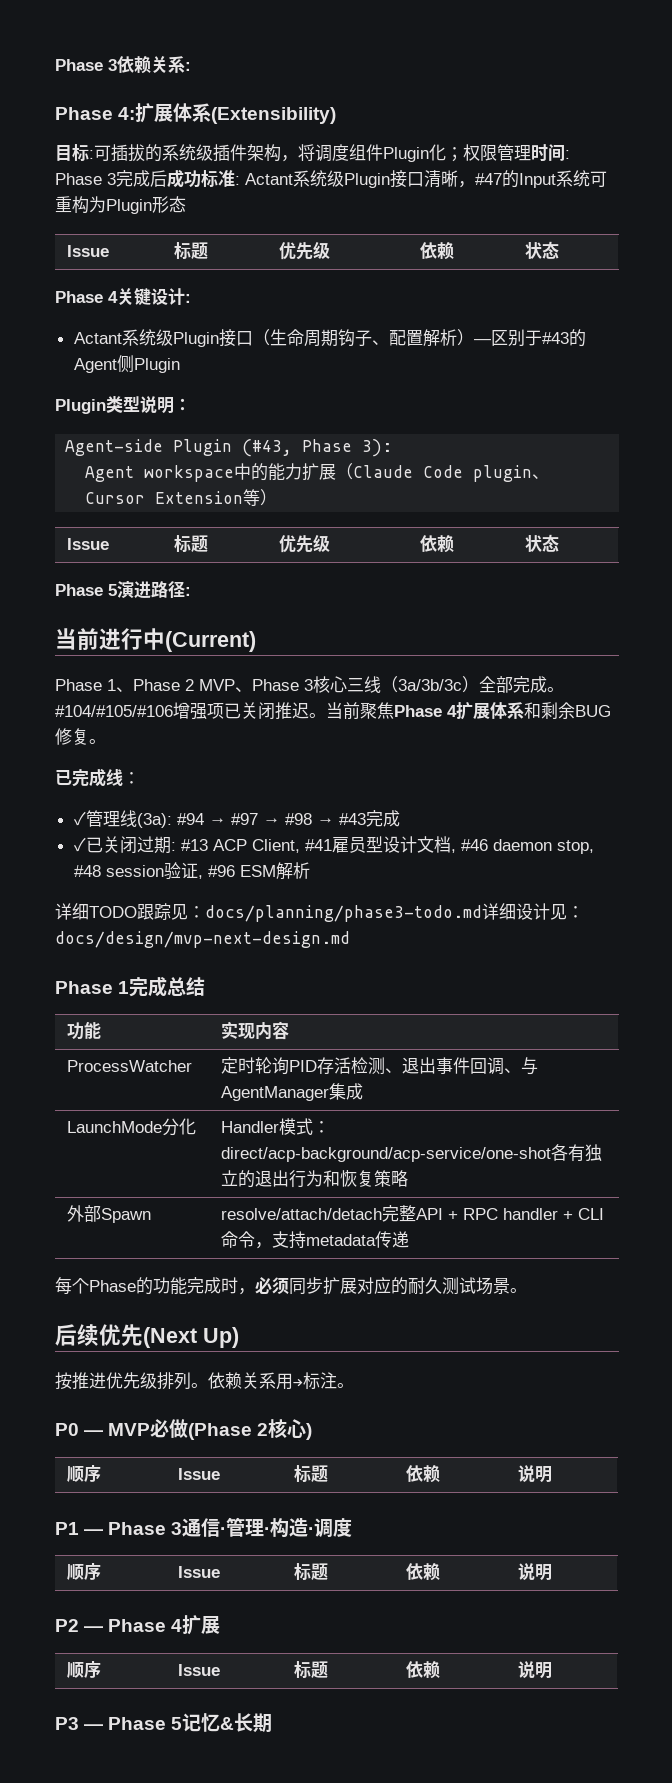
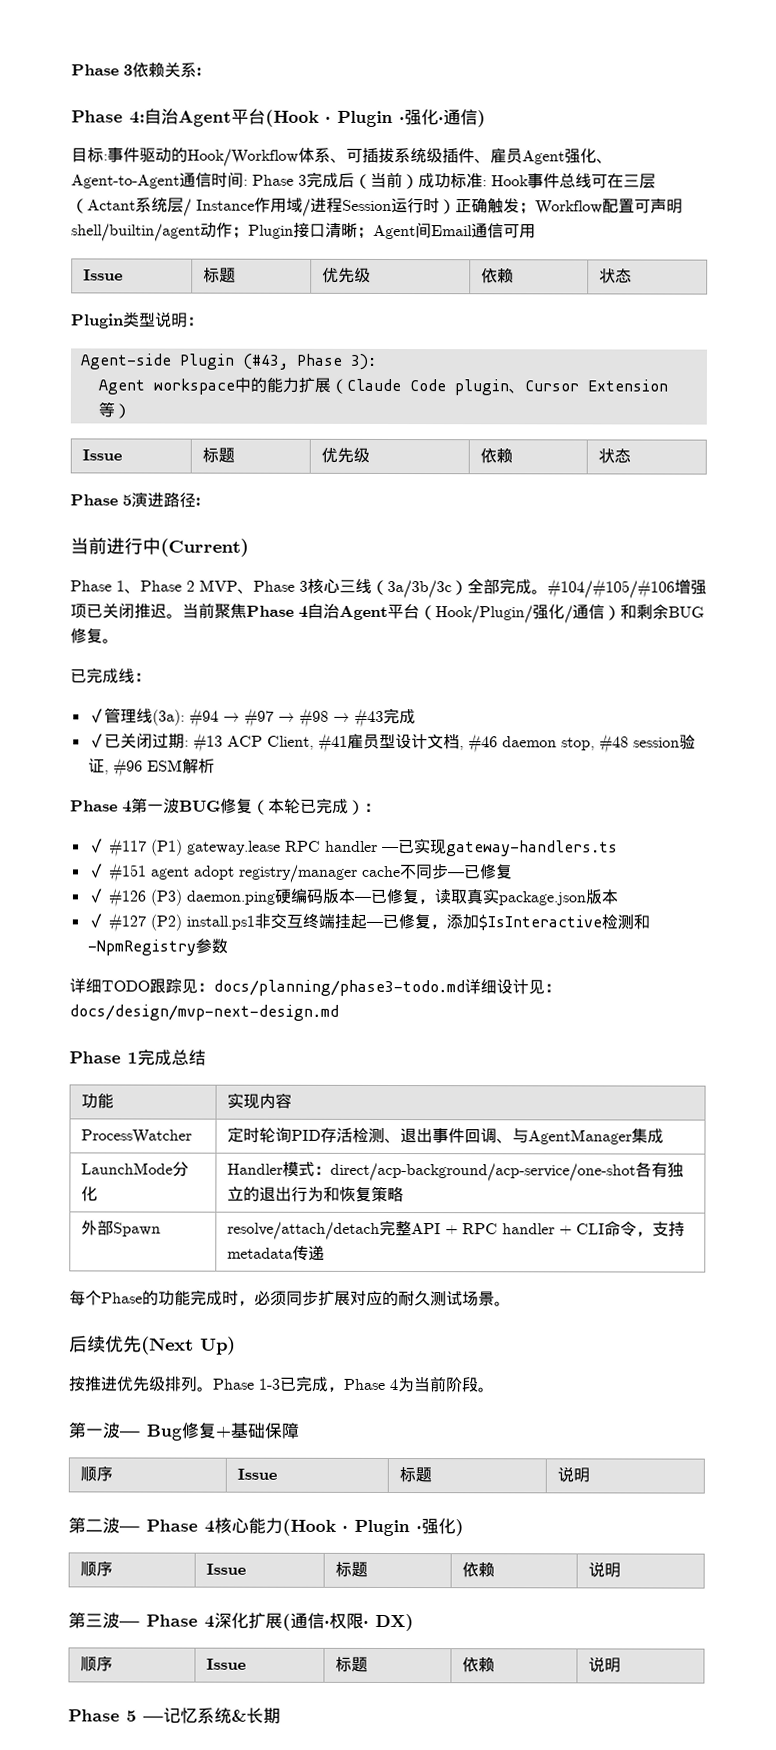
[135,103,337,124] [55,144,531,162] 扩展体系(Extensibility) // 目标:可插拔的系统级插件架构，将调度组件Plugin化；权限管理 -> [144,108,486,128] [71,147,613,167] [71,172,212,189] 自治Agent平台(Hook · Plugin ·强化·通信) // 目标:事件驱动的Hook/Workflow体系、可插拔系统级插件、雇员Agent强化、Agent-to-Agent通信
(167, 178) none -> [354,171,419,190] （当前）
[245,170,607,188] [55,196,186,214] [67,245,110,257] [174,242,209,259] [279,241,331,260] [420,242,455,260] [525,241,560,259] [55,288,191,306] [73,329,586,347] [73,355,180,373] Actant系统级Plugin接口清晰，#47的Input系统可重构为Plugin形态 // Issue | 标题 | 优先级 | 依赖 | 状态 // Phase 4关键设计: // Actant系统级Plugin接口（生命周期钩子、配置解析）—区别于#43的Agent侧Plugin -> [491,173,656,189] [71,197,683,217] [71,222,536,242] [83,269,124,281] [203,267,237,283] [322,267,372,283] [481,268,515,284] [599,268,633,284] Hook事件总线可在三层（Actant系统层/ Instance作用域/进程Session运行时）正确触发；Workflow配置可声明shell/builtin/agent动作；Plugin接口清晰；Agent间Email通信可用 // Issue | 标题 | 优先级 | 依赖 | 状态
[456,702,524,720] 扩展体系 -> [307,603,621,624] 自治Agent平台（Hook/Plugin/强化/通信）
(310, 870) none -> [70,797,381,815] [87,837,618,858] [86,862,513,883] [86,887,618,908] [86,912,650,933] [86,938,228,956] // Phase 4第一波BUG修复（本轮已完成）： // ✓ #117 (P1) gateway.lease RPC handler —已实现gateway-handlers.ts // ✓ #151 agent adopt registry/manager cache不同步—已修复 // ✓ #126 (P3) daemon.ping硬编码版本—已修复，读取真实package.json版本 // ✓ #127 (P2) install.ps1非交互终端挂起—已修复，添加$IsInteractive检测和-NpmRegistry参数
[208,1372,354,1390] [55,1419,307,1440] 依赖关系用→标注。 // P0 — MVP必做(Phase 2核心 -> [213,1375,495,1393] [68,1422,299,1441] [80,1466,114,1482] [237,1468,278,1480] [399,1467,433,1483] [557,1466,591,1483] [68,1517,456,1537] Phase 1-3已完成，Phase 4为当前阶段。 // 第一波— Bug修复+基础保障 // 顺序 | Issue | 标题 | 说明 // 第二波— Phase 4核心能力(Hook · Plugin ·强化
[55,1517,353,1538] [67,1563,102,1580] [178,1566,221,1578] [294,1563,329,1580] [406,1563,441,1581] [518,1563,553,1581] [55,1615,221,1635] [67,1661,102,1678] [178,1664,221,1676] [294,1661,329,1678] [406,1661,441,1679] [518,1661,553,1679] [55,1713,221,1732] P1 — Phase 3通信·管理·构造·调度 // 顺序 | Issue | 标题 | 依赖 | 说明 // P2 — Phase 4扩展 // 顺序 | Issue | 标题 | 依赖 | 说明 // P3 — Phase 5记忆 -> [68,1612,414,1632] [80,1656,114,1672] [206,1658,247,1670] [335,1656,369,1672] [462,1657,496,1673] [588,1656,622,1673] [68,1707,232,1724] 第三波— Phase 4深化扩展(通信·权限· DX) // 顺序 | Issue | 标题 | 依赖 | 说明 // Phase 5 —记忆系统

